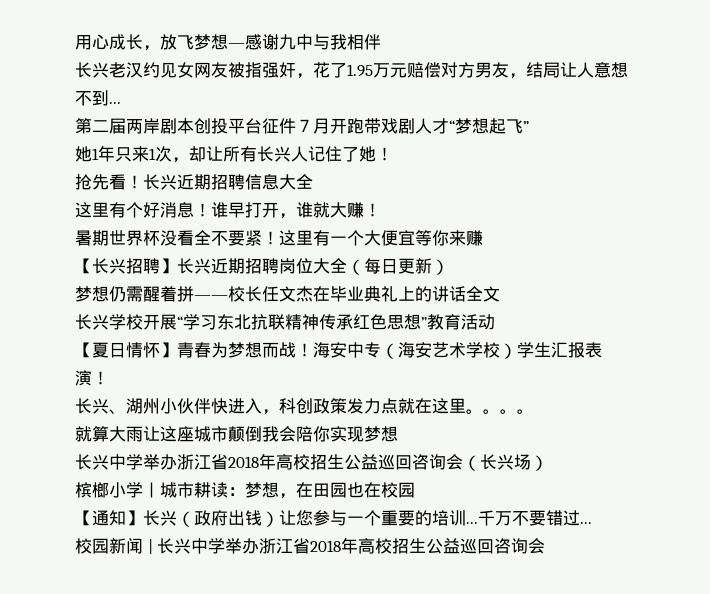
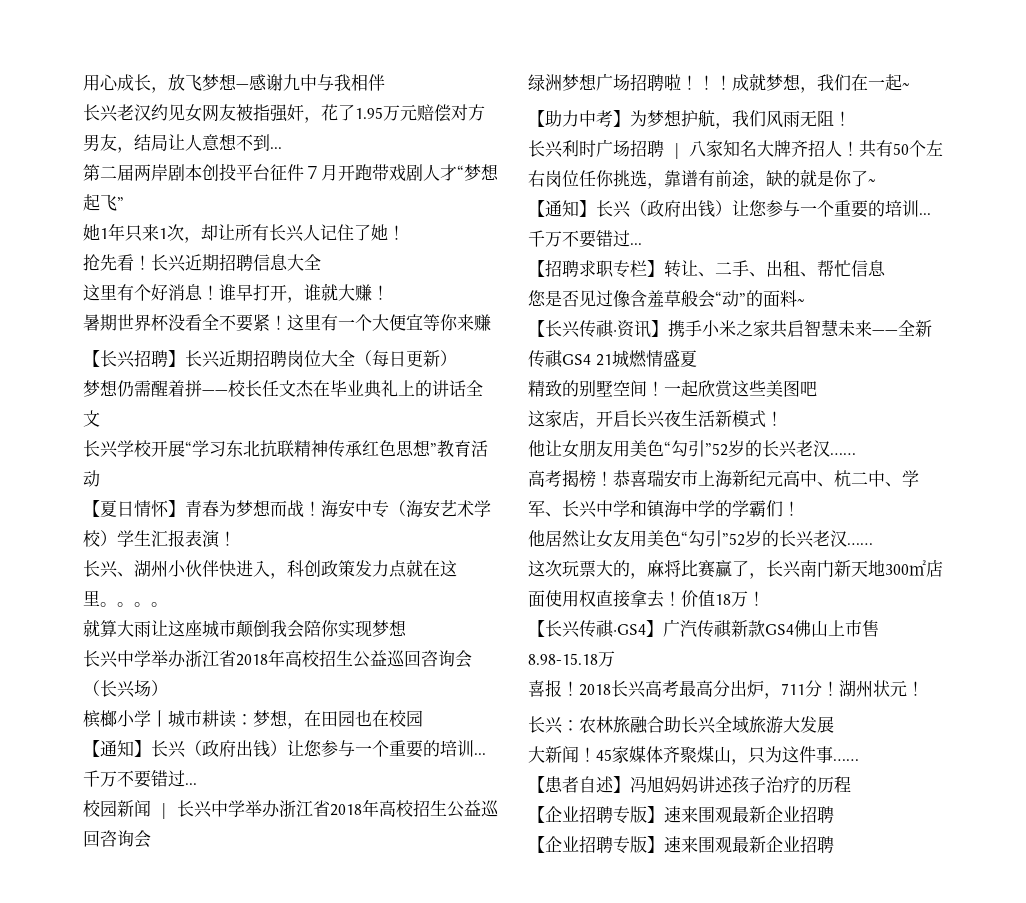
(546, 546) none -> [528,73,910,93] [528,110,851,129] [528,139,943,159] [528,169,876,189] [528,200,931,218] [528,230,642,248] [528,260,886,278] [528,290,805,308] [528,320,932,338] [528,350,697,368] [528,380,817,398] [528,410,783,429] [528,440,856,458] [528,469,919,488] [528,500,800,518] [528,530,873,548] [528,560,943,579] [528,590,765,608] [528,619,879,638] [528,651,615,667] [528,680,924,699] [528,716,834,734] [528,746,859,765] [528,776,851,794] [528,806,834,824] [528,836,834,854] // 绿洲梦想广场招聘啦！！！成就梦想，我们在一起~ // 【助力中考】为梦想护航，我们风雨无阻！ // 长兴利时广场招聘 | 八家知名大牌齐招人！共有50个左右岗位任你挑选，靠谱有前途，缺的就是你了~ // 【通知】长兴（政府出钱）让您参与一个重要的培训...千万不要错过... // 【招聘求职专栏】转让、二手、出租、帮忙信息 // 您是否见过像含羞草般会“动”的面料~ // 【长兴传祺·资讯】携手小米之家共启智慧未来——全新传祺GS4 21城燃情盛夏 // 精致的别墅空间！一起欣赏这些美图吧 // 这家店，开启长兴夜生活新模式！ // 他让女朋友用美色“勾引”52岁的长兴老汉…… // 高考揭榜！恭喜瑞安市上海新纪元高中、杭二中、学军、长兴中学和镇海中学的学霸们！ // 他居然让女友用美色“勾引”52岁的长兴老汉…… // 这次玩票大的，麻将比赛赢了，长兴南门新天地300㎡店面使用权直接拿去！价值18万！ // 【长兴传祺·GS4】广汽传祺新款GS4佛山上市售8.98-15.18万 // 喜报！2018长兴高考最高分出炉，711分！湖州状元！ // 长兴：农林旅融合助长兴全域旅游大发展 // 大新闻！45家媒体齐聚煤山，只为这件事…… // 【患者自述】冯旭妈妈讲述孩子治疗的历程 // 【企业招聘专版】速来围观最新企业招聘 // 【企业招聘专版】速来围观最新企业招聘

